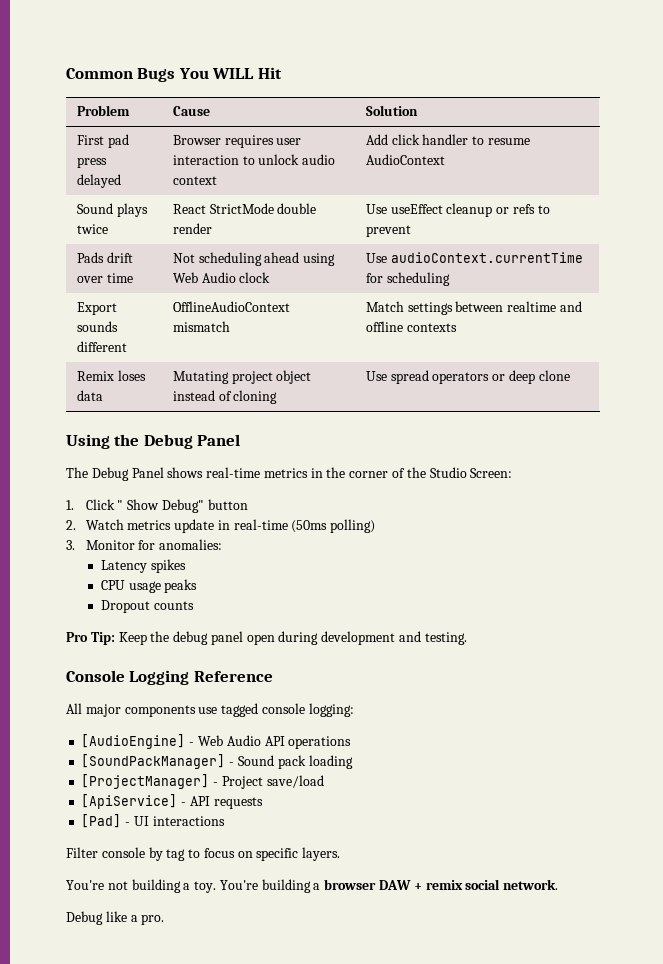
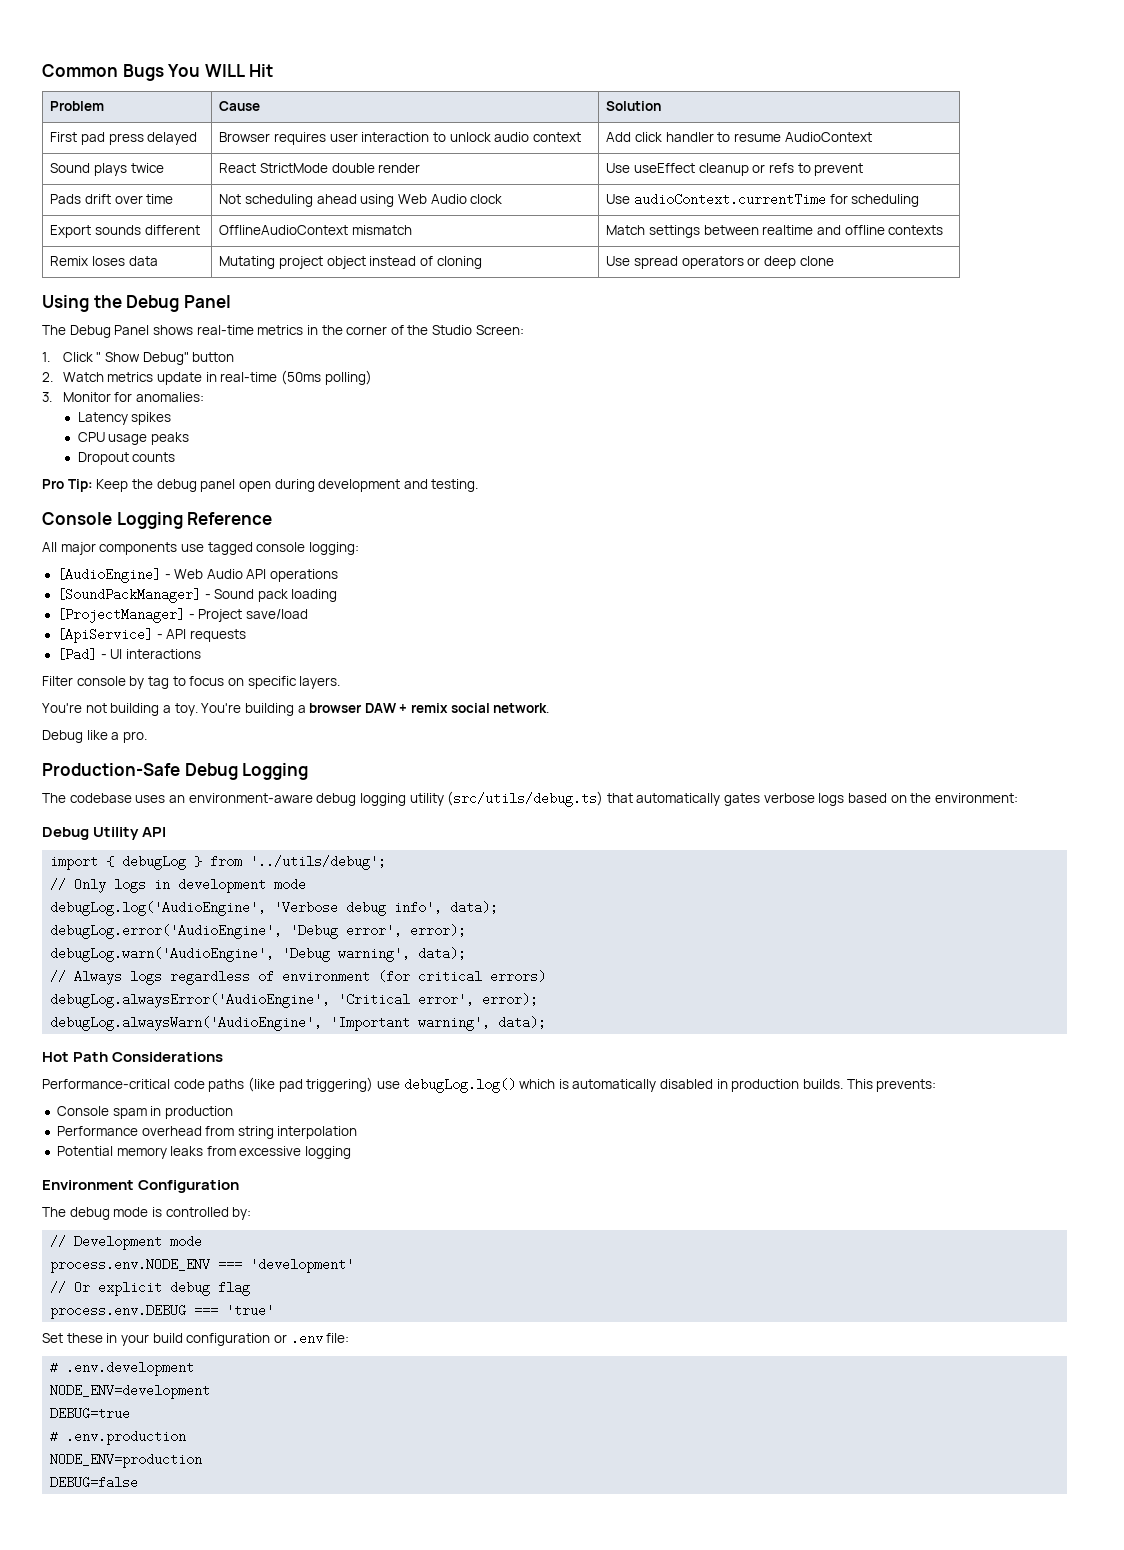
(165, 919) none -> [42,763,309,780] [42,791,1018,807] [42,827,167,840] [50,855,387,870] [50,878,307,893] [50,901,499,916] [50,924,467,939] [50,947,467,962] [50,970,547,985] [50,993,539,1008] [50,1016,547,1031] [42,1052,224,1062] [42,1077,937,1093] [56,1106,233,1119] [56,1126,358,1139] [56,1146,352,1159] [42,1180,240,1193] [42,1207,252,1220] [50,1235,203,1250] [50,1258,355,1273] [50,1281,251,1296] [50,1304,275,1319] [42,1332,350,1346] [50,1361,195,1376] [50,1384,211,1399] [50,1407,131,1420] [50,1430,187,1445] [50,1453,203,1468] [50,1476,139,1489] // Production-Safe Debug Logging // The codebase uses an environment-aware debug logging utility (src/utils/debug.ts) that automatically gates verbose logs based on the environment: // Debug Utility API // import { debugLog } from '../utils/debug'; // // Only logs in development mode // debugLog.log('AudioEngine', 'Verbose debug info', data); // debugLog.error('AudioEngine', 'Debug error', error); // debugLog.warn('AudioEngine', 'Debug warning', data); // // Always logs regardless of environment (for critical errors) // debugLog.alwaysError('AudioEngine', 'Critical error', error); // debugLog.alwaysWarn('AudioEngine', 'Important warning', data); // Hot Path Considerations // Performance-critical code paths (like pad triggering) use debugLog.log() which is automatically disabled in production builds. This prevents: // Console spam in production // Performance overhead from string interpolation // Potential memory leaks from excessive logging // Environment Configuration // The debug mode is controlled by: // // Development mode // process.env.NODE_ENV === 'development' // // Or explicit debug flag // process.env.DEBUG === 'true' // Set these in your build configuration or .env file: // # .env.development // NODE_ENV=development // DEBUG=true // # .env.production // NODE_ENV=production // DEBUG=false

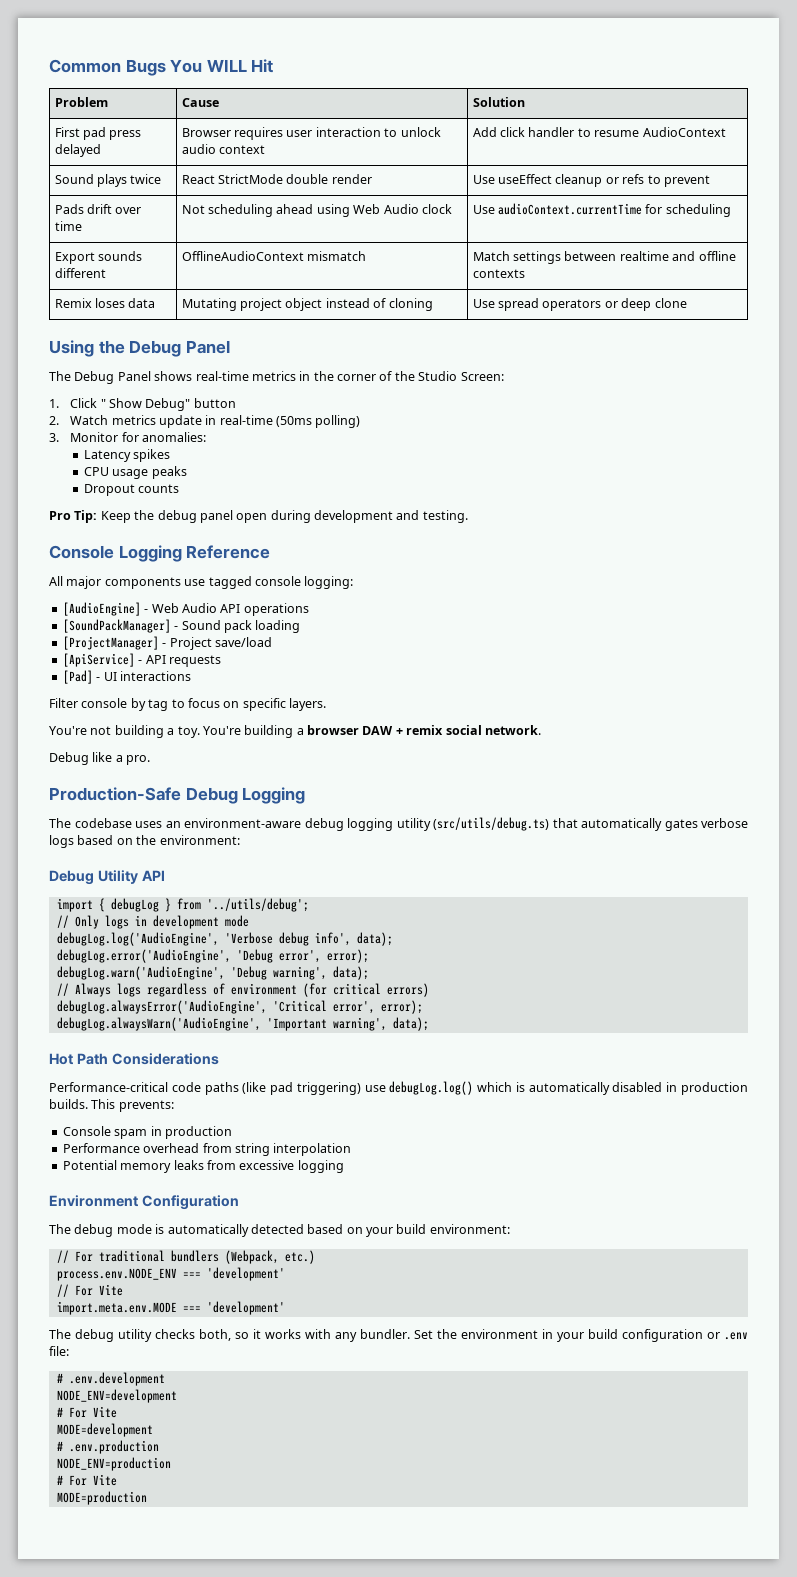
[165,1207,252,1220] [50,1235,203,1250] [50,1258,355,1273] [50,1281,251,1296] [50,1304,275,1319] [42,1333,103,1343] controlled by: // // Development mode // process.env.NODE_ENV === 'development' // // Or explicit debug flag // process.env.DEBUG === 'true' // Set these -> [167,1224,510,1237] [56,1250,315,1264] [56,1267,285,1281] [56,1284,123,1297] [56,1301,285,1315] [49,1329,538,1342] automatically detected based on your build environment: // // For traditional bundlers (Webpack, etc.) // process.env.NODE_ENV === 'development' // // For Vite // import.meta.env.MODE === 'development' // The debug utility checks both, so it works with any bundler. Set the environment
[50,1407,131,1420] DEBUG=true -> [56,1406,117,1418] [56,1423,153,1437] # For Vite // MODE=development
[50,1476,139,1489] DEBUG=false -> [56,1474,117,1486] [56,1491,147,1505] # For Vite // MODE=production

